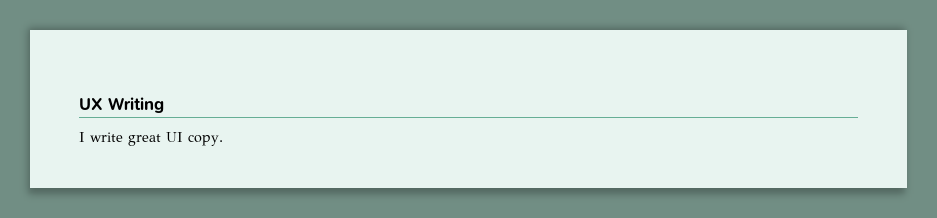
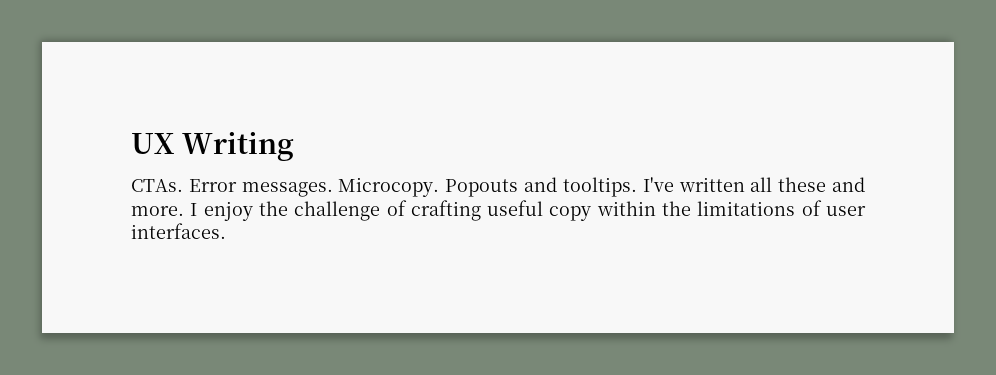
[79,132,223,146] I write great UI copy. -> [131,177,866,197] [131,200,866,221] [131,223,226,239] CTAs. Error messages. Microcopy. Popouts and tooltips. I've written all these and more. I enjoy the challenge of crafting useful copy within the limitations of user interfaces.

